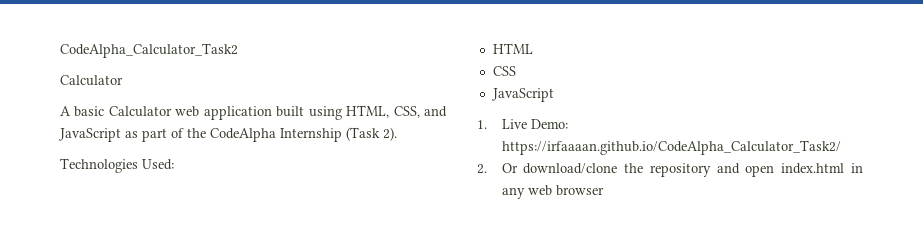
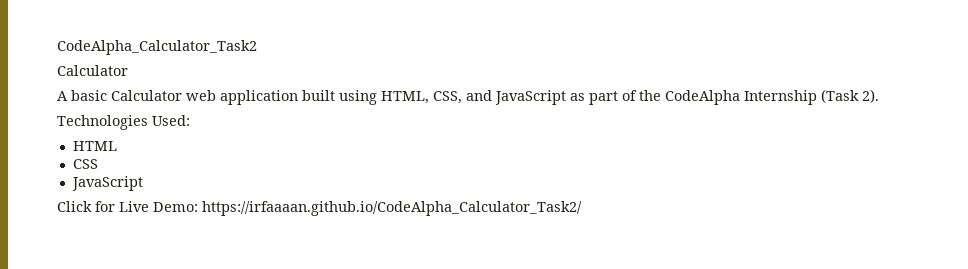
[477,120,487,129] 1. -> [57,201,115,212] Click for
[477,163,863,177] [501,185,604,199] // 2. Or download/clone the repository and open index.html in any web browser -> (582, 208) none

